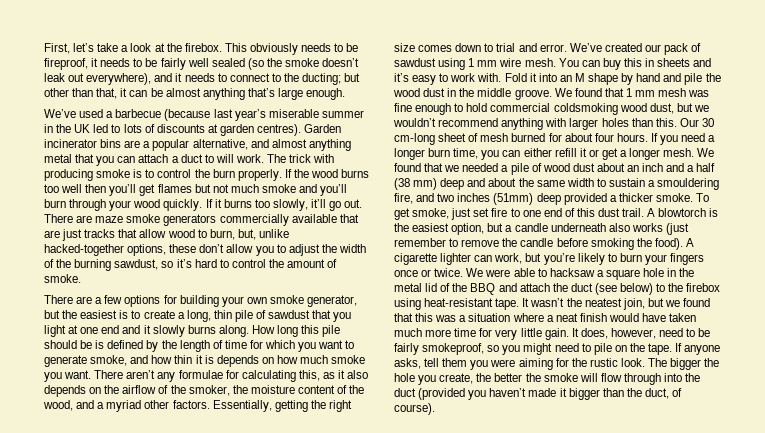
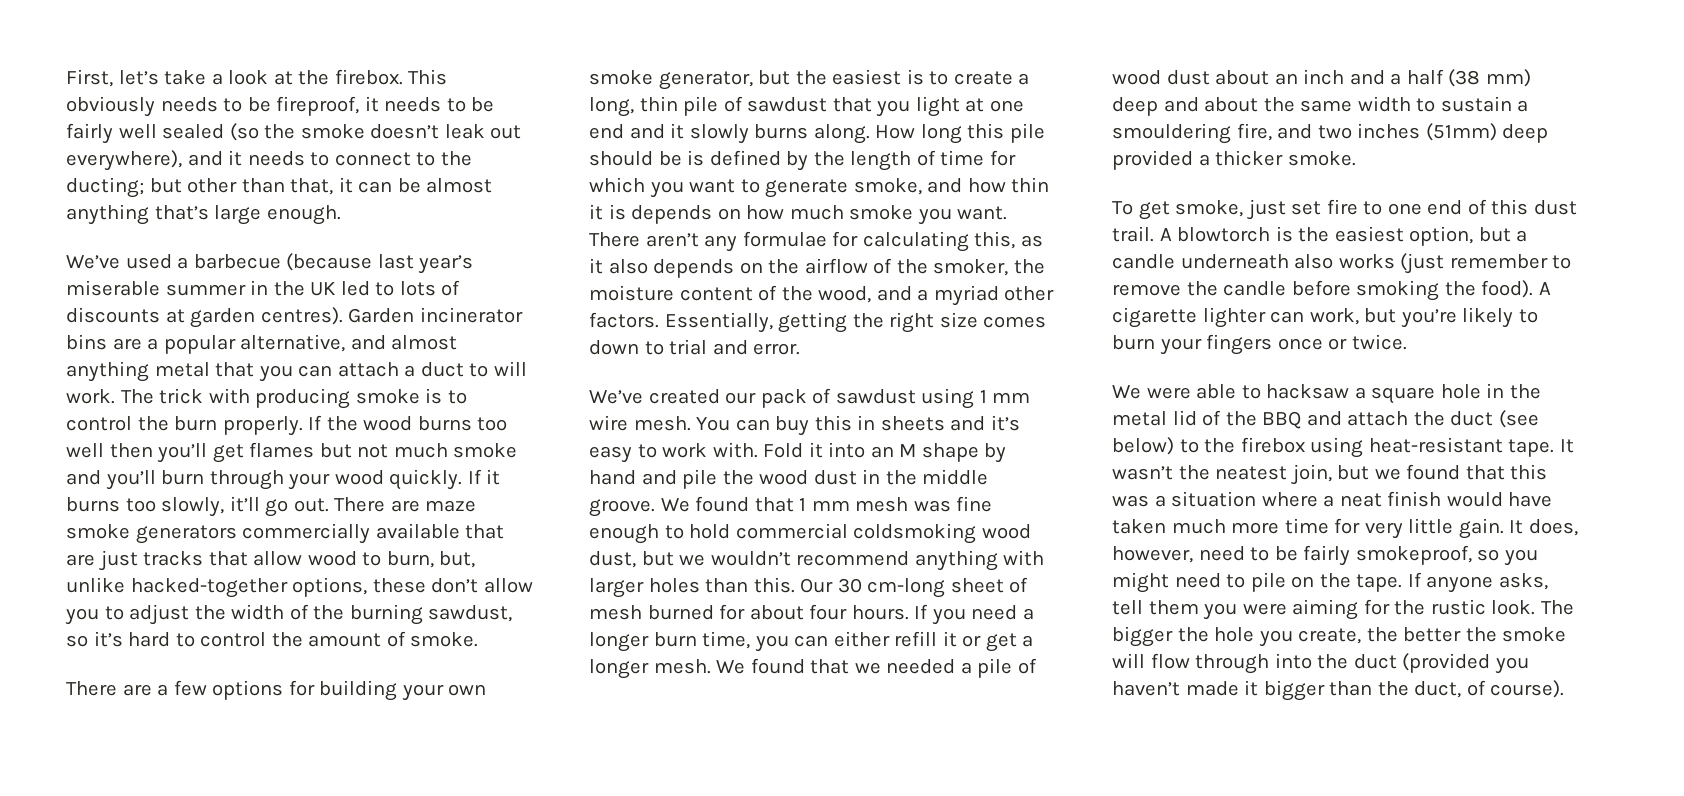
(567, 48) none -> (801, 349) //
(693, 197) none -> (1356, 158) //
(464, 272) none -> (1407, 342) //

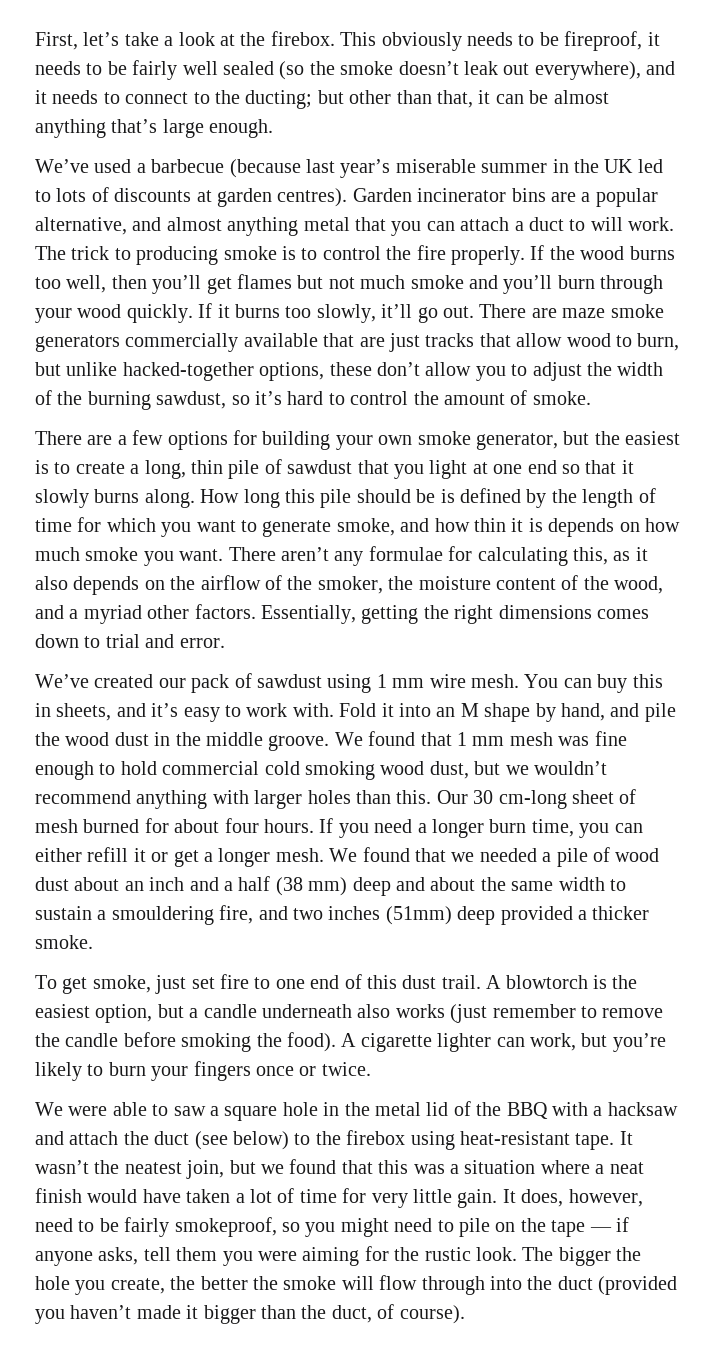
[208,388,250,404] with -> [114,248,131,260] to
[174,416,218,431] burn -> [416,245,446,260] fire
[66,443,104,458] well -> [66,275,107,293] well,
[439,551,476,568] but, -> [35,362,61,376] but
[629,124,665,139] and -> [561,460,617,474] so that
[939,312,978,328] size -> [498,605,592,619] dimensions
[880,416,945,431] sheets -> [56,703,112,721] sheets,
[589,470,636,485] hand -> [560,703,605,721] hand,
[853,523,977,544] coldsmoking -> [264,761,375,780] cold smoking
[1266,384,1350,399] hacksaw -> [173,1106,206,1116] saw
(1302, 420) none -> [551,1102,678,1116] with a hacksaw
[1171,519,1280,534] much more -> [235,1188,295,1203] a lot of
[1356,572,1422,592] tape. If -> [551,1217,629,1237] tape — if

